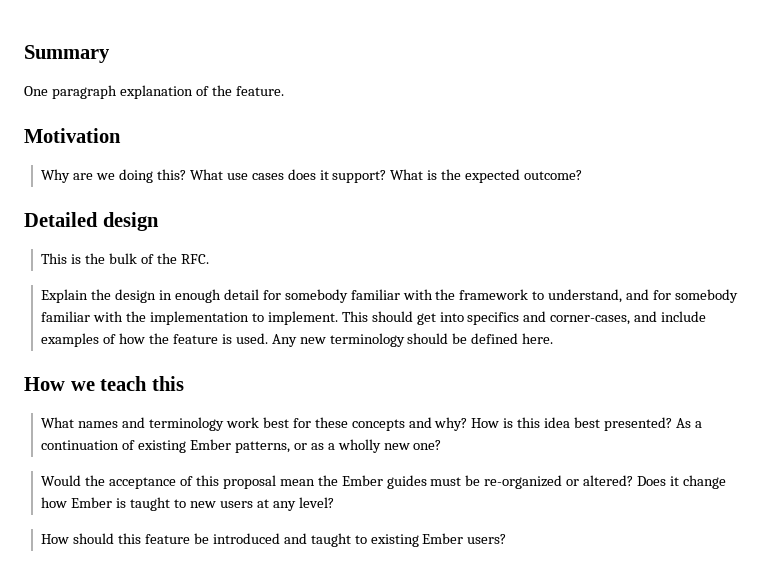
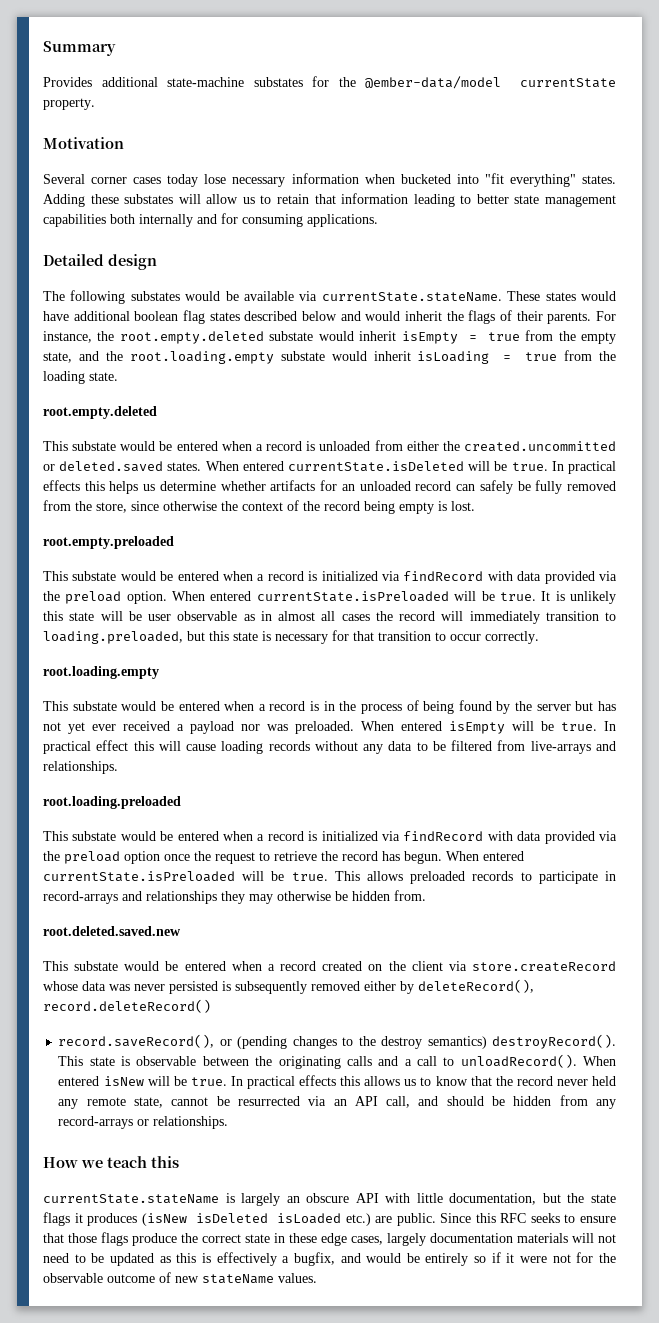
[24,85,284,99] [24,128,121,143] [41,169,583,183] [24,212,159,231] [41,253,209,264] [41,289,738,303] [41,311,707,325] [41,333,554,347] [24,376,184,391] [41,417,702,431] [41,439,442,453] [41,475,726,489] [41,497,334,511] [41,533,507,547] One paragraph explanation of the feature. // Motivation // Why are we doing this? What use cases does it support? What is the expected outcome? // Detailed design // This is the bulk of the RFC. // Explain the design in enough detail for somebody familiar with the framework to understand, and for somebody familiar with the implementation to implement. This should get into specifics and corner-cases, and include examples of how the feature is used. Any new terminology should be defined here. // How we teach this // What names and terminology work best for these concepts and why? How is this idea best presented? As a continuation of existing Ember patterns, or as a wholly new one? // Would the acceptance of this proposal mean the Ember guides must be re-organized or altered? Does it change how Ember is taught to new users at any level? // How should this feature be introduced and taught to existing Ember users? -> [43,76,616,89] [43,98,95,110] [43,137,124,149] [43,173,616,187] [43,193,616,207] [43,213,378,227] [43,254,157,270] [43,290,616,304] [43,310,617,324] [43,330,616,344] [43,350,616,364] [43,371,118,384] [43,406,157,419] [43,440,616,452] [43,461,616,474] [43,480,617,494] [43,500,475,514] [43,536,174,549] [43,571,617,584] [43,591,617,604] [43,611,616,624] [43,630,539,644] [43,666,159,679] [43,700,617,714] [43,721,616,734] [43,740,616,754] [43,761,118,774] [43,796,181,809] [43,831,617,844] [43,851,524,864] [43,871,616,884] [43,890,426,904] [43,926,181,936] [43,961,616,972] [43,979,534,994] [43,999,211,1013] [58,1034,616,1049] [58,1054,617,1069] [58,1075,617,1089] [58,1095,616,1109] [58,1116,229,1129] [43,1156,179,1168] [43,1193,616,1206] [43,1212,616,1226] [43,1232,616,1246] [43,1252,616,1266] [43,1272,317,1284] Provides additional state-machine substates for the @ember-data/model currentState property. // Motivation // Several corner cases today lose necessary information when bucketed into "fit everything" states. Adding these substates will allow us to retain that information leading to better state management capabilities both internally and for consuming applications. // Detailed design // The following substates would be available via currentState.stateName. These states would have additional boolean flag states described below and would inherit the flags of their parents. For instance, the root.empty.deleted substate would inherit isEmpty = true from the empty state, and the root.loading.empty substate would inherit isLoading = true from the loading state. // root.empty.deleted // This substate would be entered when a record is unloaded from either the created.uncommitted or deleted.saved states. When entered currentState.isDeleted will be true. In practical effects this helps us determine whether artifacts for an unloaded record can safely be fully removed from the store, since otherwise the context of the record being empty is lost. // root.empty.preloaded // This substate would be entered when a record is initialized via findRecord with data provided via the preload option. When entered currentState.isPreloaded will be true. It is unlikely this state will be user observable as in almost all cases the record will immediately transition to loading.preloaded, but this state is necessary for that transition to occur correctly. // root.loading.empty // This substate would be entered when a record is in the process of being found by the server but has not yet ever received a payload nor was preloaded. When entered isEmpty will be true. In practical effect this will cause loading records without any data to be filtered from live-arrays and relationships. // root.loading.preloaded // This substate would be entered when a record is initialized via findRecord with data provided via the preload option once the request to retrieve the record has begun. When entered currentState.isPreloaded will be true. This allows preloaded records to participate in record-arrays and relationships they may otherwise be hidden from. // root.deleted.saved.new // This substate would be entered when a record created on the client via store.createRecord whose data was never persisted is subsequently removed either by deleteRecord(), record.deleteRecord() // record.saveRecord(), or (pending changes to the destroy semantics) destroyRecord(). This state is observable between the originating calls and a call to unloadRecord(). When entered isNew will be true. In practical effects this allows us to know that the record never held any remote state, cannot be resurrected via an API call, and should be hidden from any record-arrays or relationships. // How we teach this // currentState.stateName is largely an obscure API with little documentation, but the state flags it produces (isNew isDeleted isLoaded etc.) are public. Since this RFC seeks to ensure that those flags produce the correct state in these edge cases, largely documentation materials will not need to be updated as this is effectively a bugfix, and would be entirely so if it were not for the observable outcome of new stateName values.

